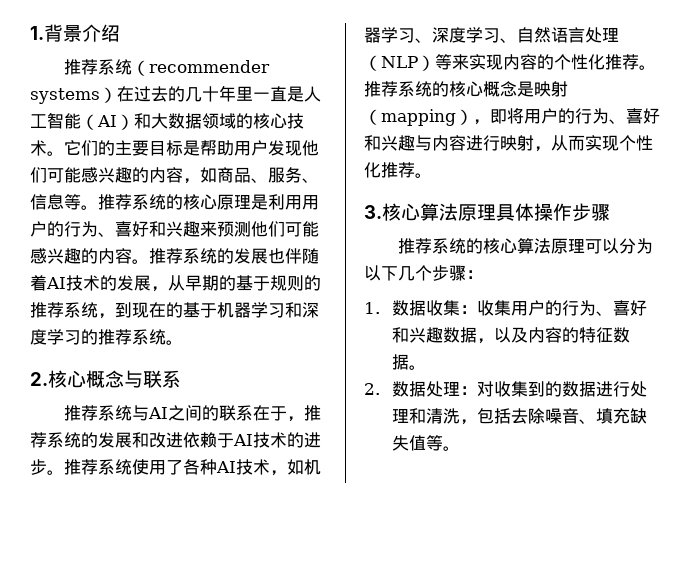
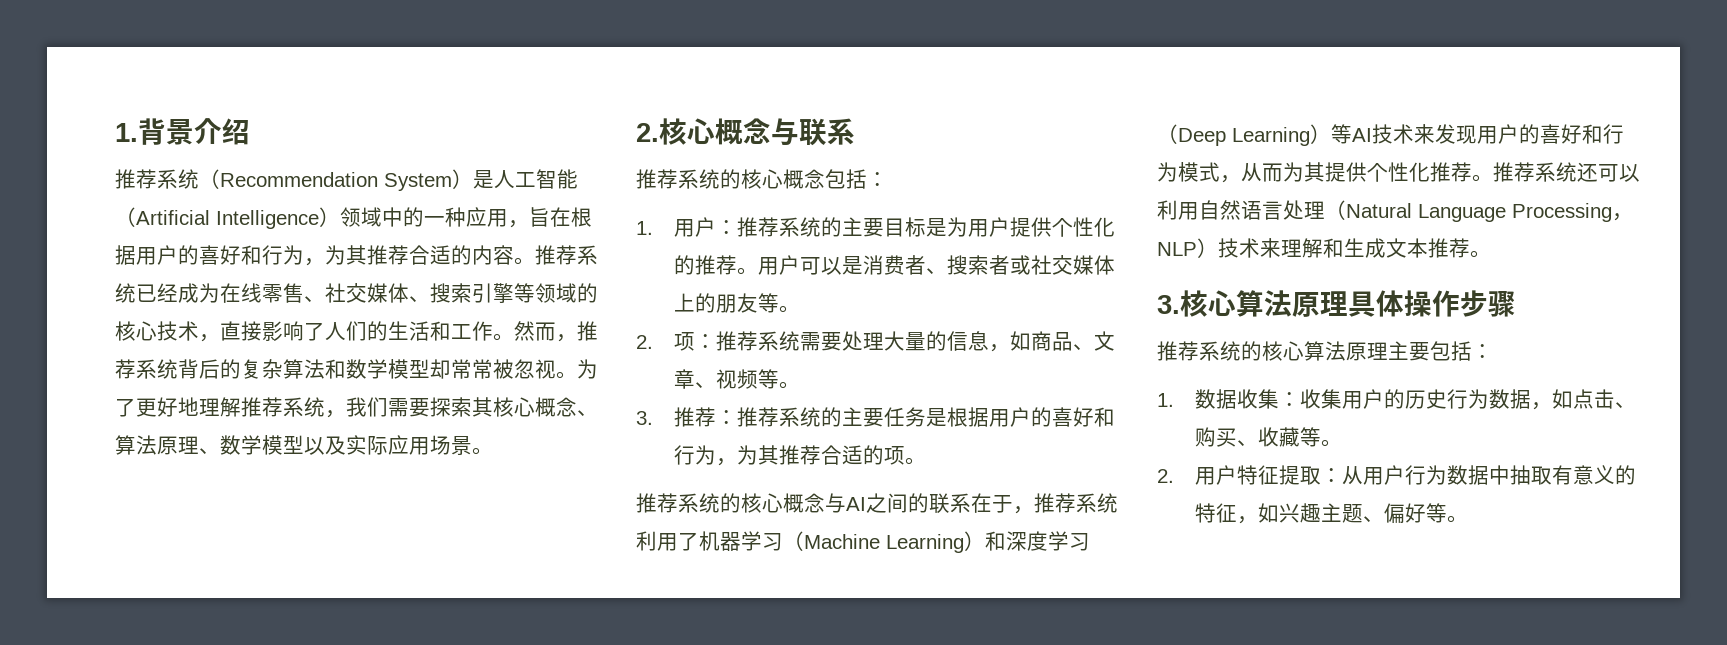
[148,60,270,73] [30,85,321,104] [30,112,304,130] [30,140,319,156] [30,167,319,184] [30,194,319,210] [30,221,319,237] [30,248,319,264] [30,275,321,292] [30,302,319,319] [30,329,166,345] recommender systems）在过去的几十年里一直是人工智能（AI）和大数据领域的核心技术。它们的主要目标是帮助用户发现他们可能感兴趣的内容，如商品、服务、信息等。推荐系统的核心原理是利用用户的行为、喜好和兴趣来预测他们可能感兴趣的内容。推荐系统的发展也伴随着AI技术的发展，从早期的基于规则的推荐系统，到现在的基于机器学习和深度学习的推荐系统 -> [220,169,578,191] [115,207,592,229] [115,245,598,266] [115,283,598,303] [115,321,598,342] [115,359,598,379] [115,397,598,418] [115,435,472,455] Recommendation System）是人工智能（Artificial Intelligence）领域中的一种应用，旨在根据用户的喜好和行为，为其推荐合适的内容。推荐系统已经成为在线零售、社交媒体、搜索引擎等领域的核心技术，直接影响了人们的生活和工作。然而，推荐系统背后的复杂算法和数学模型却常常被忽视。为了更好地理解推荐系统，我们需要探索其核心概念、算法原理、数学模型以及实际应用场景
(132, 413) none -> [720,169,888,189] [636,217,1115,237] [673,255,1115,275] [673,293,800,313] [636,331,1115,352] [673,369,800,389] [636,407,1115,427] [673,445,926,466] [636,493,825,513] 的核心概念包括： // 1.用户：推荐系统的主要目标是为用户提供个性化的推荐。用户可以是消费者、搜索者或社交媒体上的朋友等。 // 2.项：推荐系统需要处理大量的信息，如商品、文章、视频等。 // 3.推荐：推荐系统的主要任务是根据用户的喜好和行为，为其推荐合适的项。 // 推荐系统的核心概念
[81,432,321,448] [30,459,321,476] [364,27,619,43] [364,54,554,71] 的发展和改进依赖于AI技术的进步。推荐系统使用了各种AI技术，如机器学习、深度学习、自然语言处理（NLP）等来实现内容的 -> [636,531,1090,553] [1157,124,1624,146] [1157,162,1367,183] 利用了机器学习（Machine Learning）和深度学习（Deep Learning）等AI技术来发现用户的喜好和行为模式，从而为其提供
[432,81,568,97] [364,108,660,126] [364,135,653,152] [364,162,381,178] 的核心概念是映射（mapping），即将用户的行为、喜好和兴趣与内容进行映射，从而实现个性化 -> [1577,162,1640,182] [1157,200,1633,222] [1157,238,1428,258] 还可以利用自然语言处理（Natural Language Processing，NLP）技术来理解和生成文本
[584,238,653,254] [364,265,466,281] 可以分为以下几个步骤 -> [1388,341,1472,361] 主要包括
[561,300,647,316] [391,327,630,344] [391,354,426,370] [364,381,647,397] [391,408,647,425] [391,435,426,451] 行为、喜好和兴趣数据，以及内容的特征数据。 // 2.数据处理：对收集到的数据进行处理和清洗，包括去除噪音、填充缺失值 -> [1404,389,1636,410] [1194,427,1342,447] [1157,465,1636,485] [1194,503,1426,524] 历史行为数据，如点击、购买、收藏等。 // 2.用户特征提取：从用户行为数据中抽取有意义的特征，如兴趣主题、偏好

